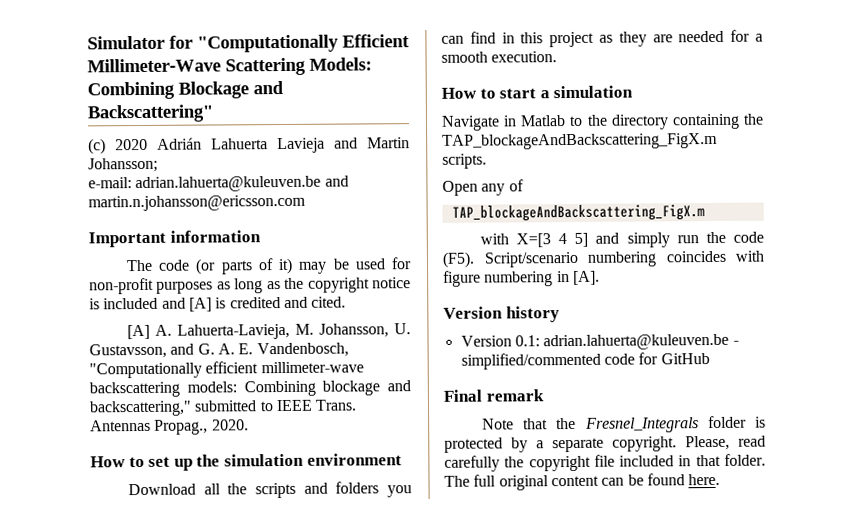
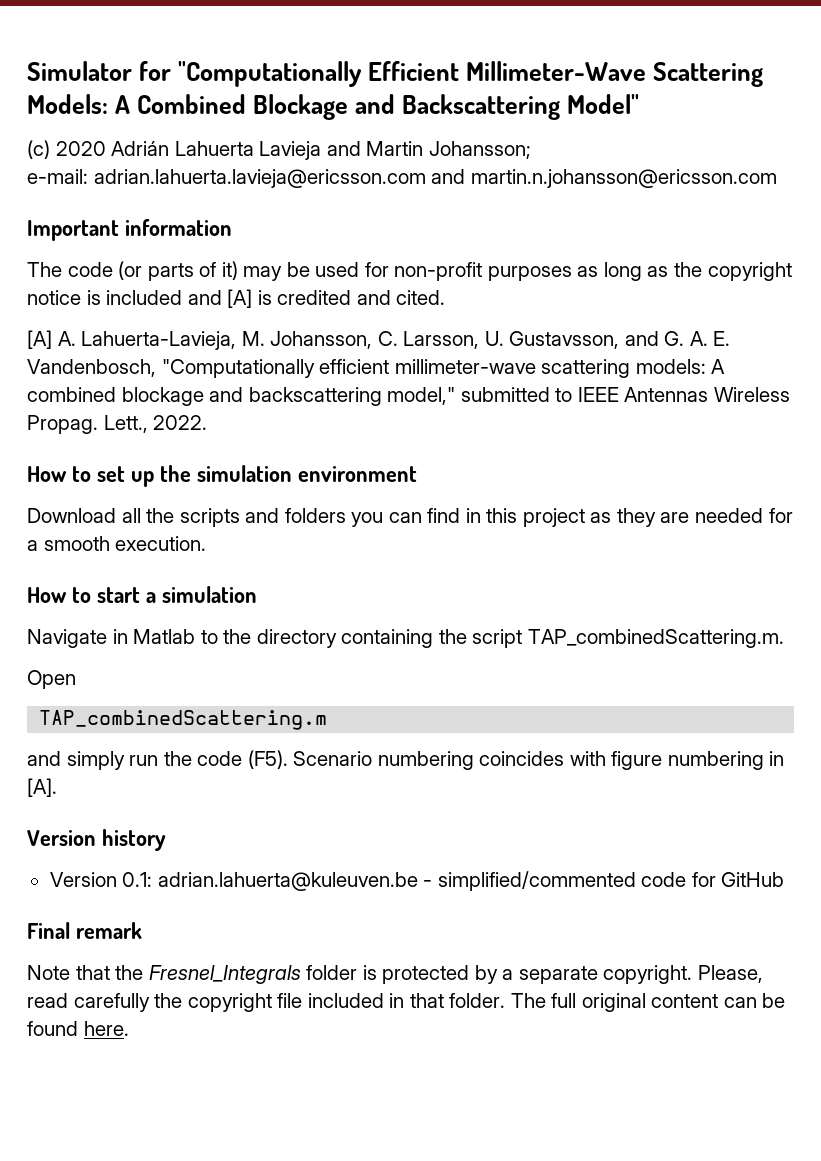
[87,80,284,100] [87,104,213,123] Combining Blockage and Backscattering" -> [115,94,640,120] A Combined Blockage and Backscattering Model"
[135,175,322,193] adrian.lahuerta@kuleuven.be -> [93,169,426,188] adrian.lahuerta.lavieja@ericsson.com
(389, 330) none -> [377,331,480,349] C. Larsson,
[89,380,411,398] [89,399,358,417] [90,419,249,435] backscattering models: Combining blockage and backscattering," submitted to IEEE Trans. Antennas Propag., 2020. -> [541,359,726,378] [27,387,790,406] [27,415,208,434] scattering models: A combined blockage and backscattering model," submitted to IEEE Antennas Wireless Propag. Lett., 2022.
[442,132,718,150] [442,153,487,169] TAP_blockageAndBackscattering_FigX.m scripts. -> [472,629,784,648] script TAP_combinedScattering.m.
[481,179,524,196] [451,204,705,222] [479,232,589,248] any of // TAP_blockageAndBackscattering_FigX.m // with X=[3 4 5] -> [39,710,328,730] // TAP_combinedScattering.m //
[483,251,579,268] Script/scenario -> [293,751,373,766] Scenario

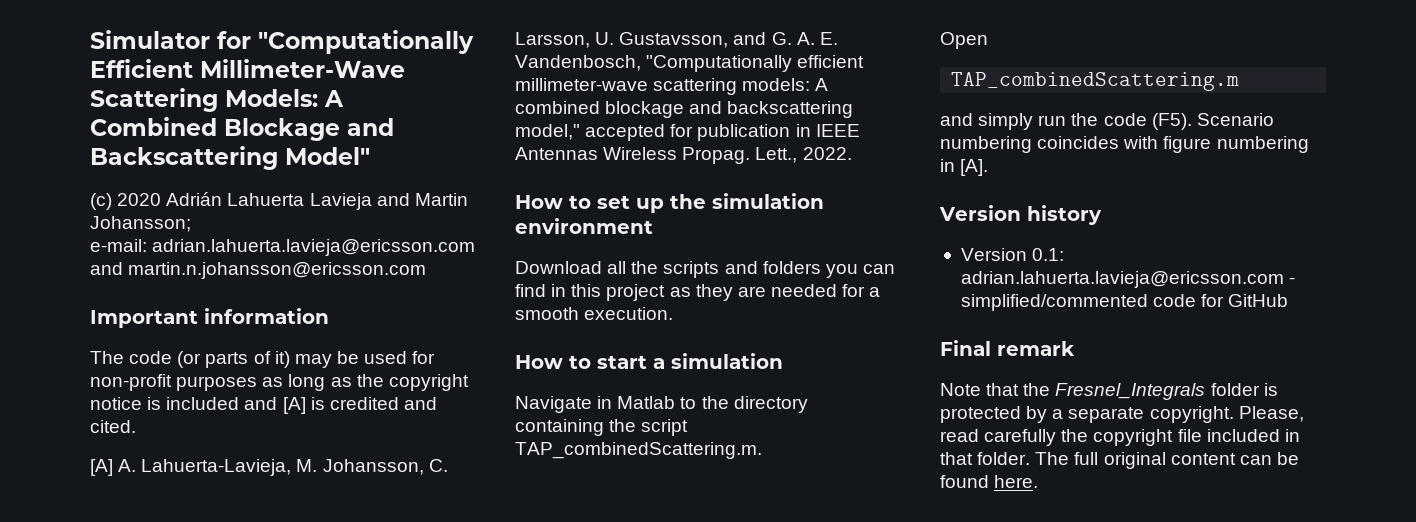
[460,387,573,402] submitted to -> [585,124,811,141] accepted for publication in
[157,872,418,891] adrian.lahuerta@kuleuven.be -> [960,271,1284,288] adrian.lahuerta.lavieja@ericsson.com

